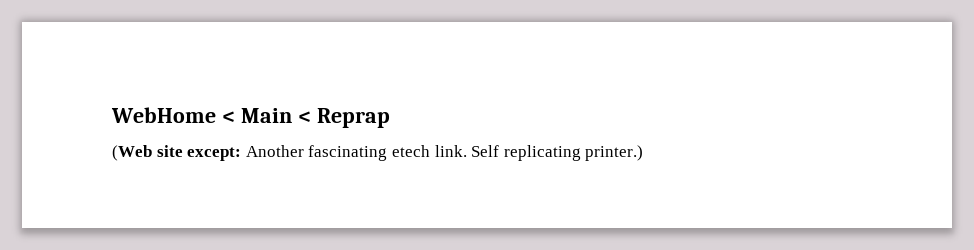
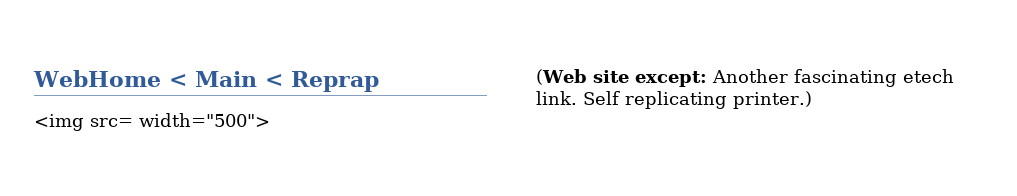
(390, 118) none -> [34,113,270,131] // <img src= width="500">

